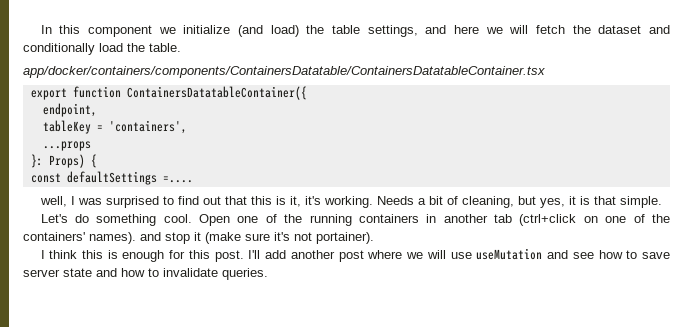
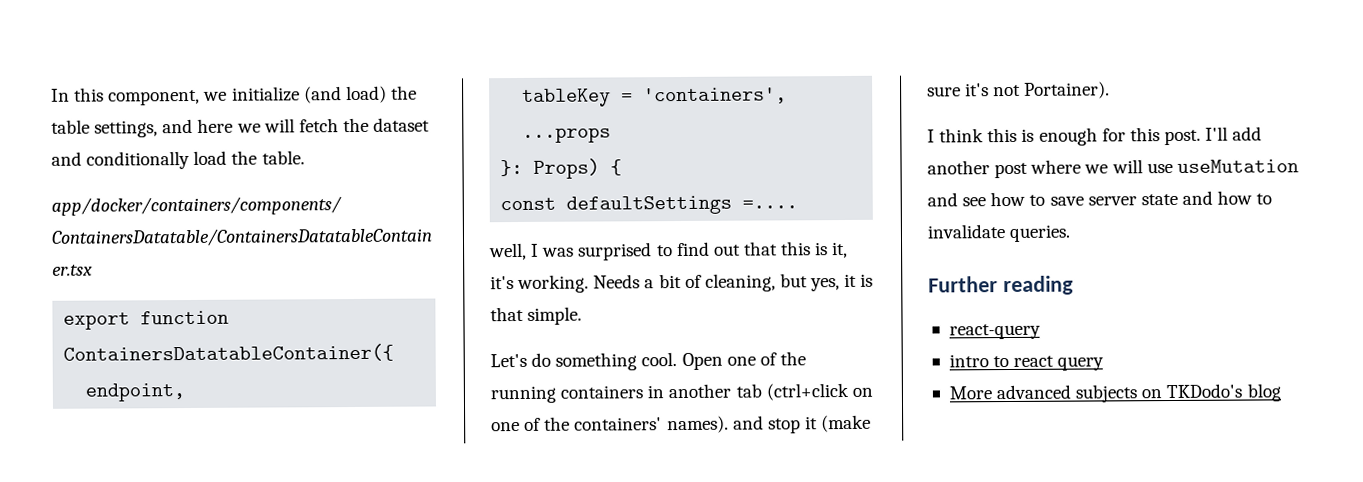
[87,25,152,37] component -> [108,89,201,106] component,
[316,232,374,244] portainer). -> [1024,81,1111,99] Portainer).
(268, 274) none -> [928,275,1074,296] [948,323,1041,340] [948,354,1105,371] [948,383,1281,403] // Further reading // react-query // intro to react query // More advanced subjects on TKDodo's blog

